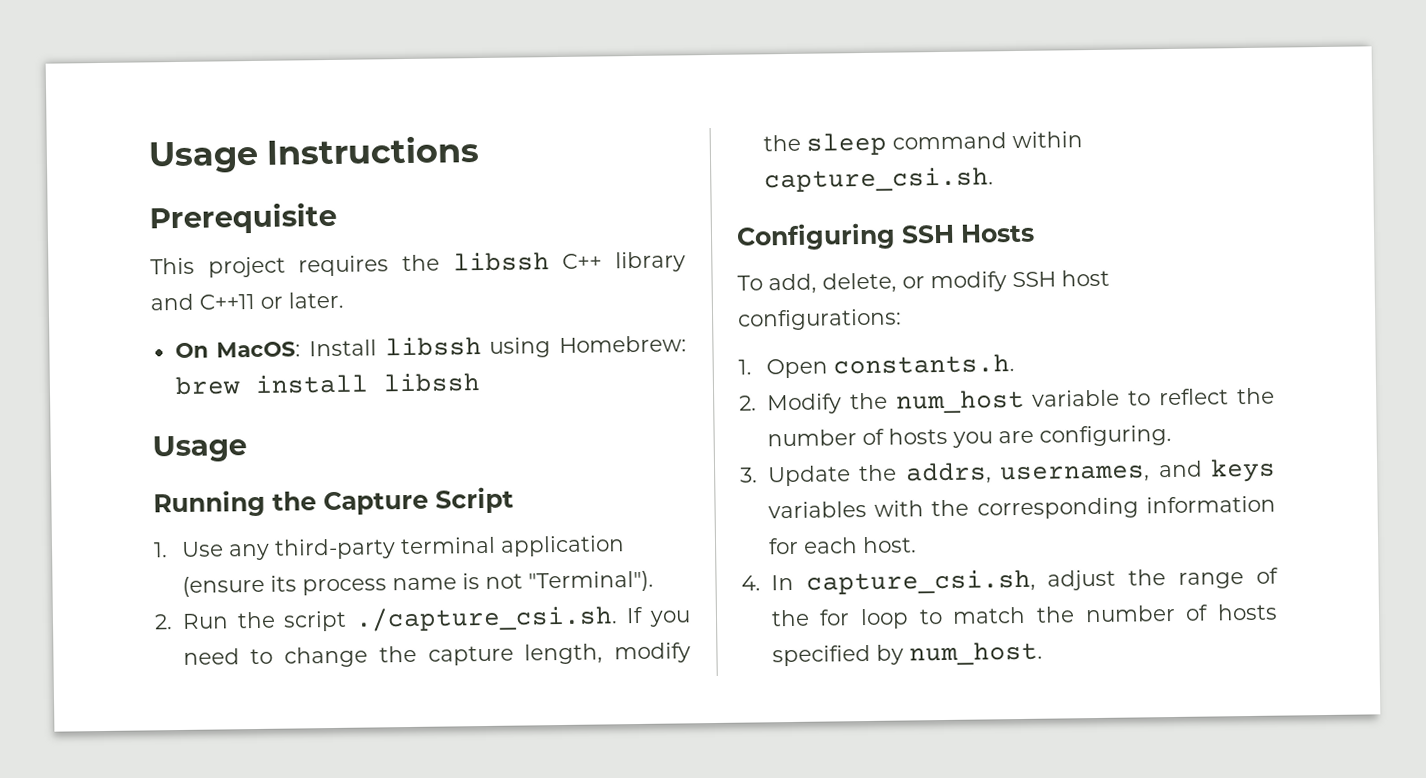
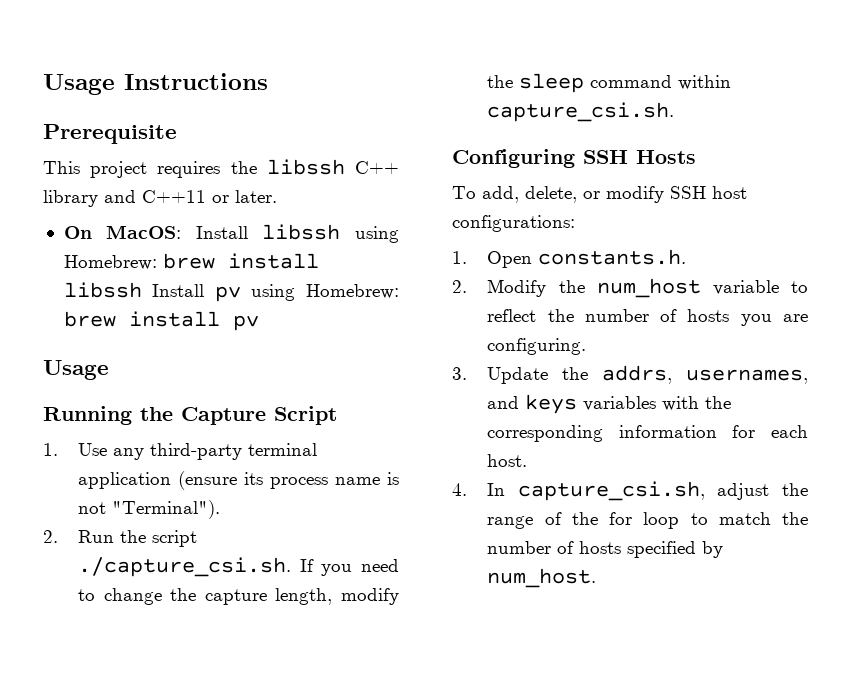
(481, 382) none -> [152,284,399,302] [63,311,259,331] Install pv using Homebrew: brew install pv

